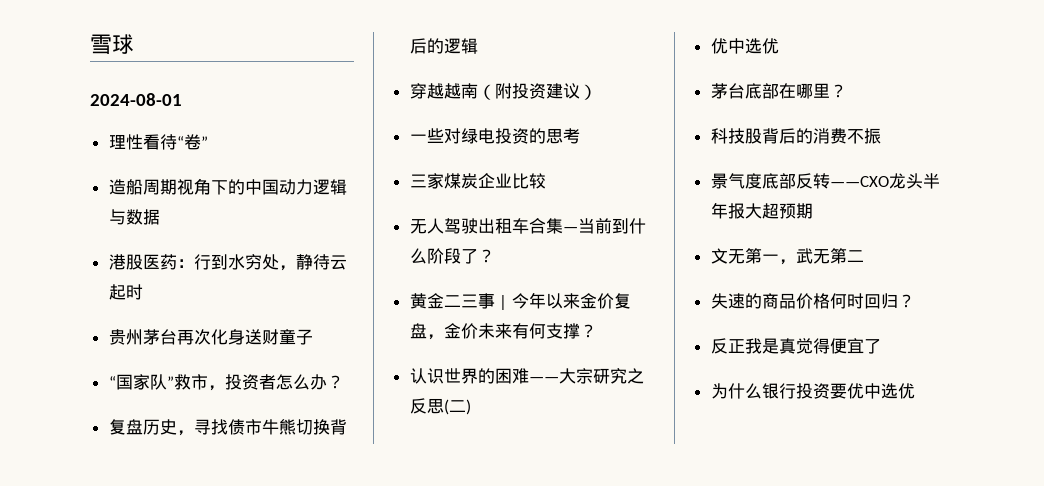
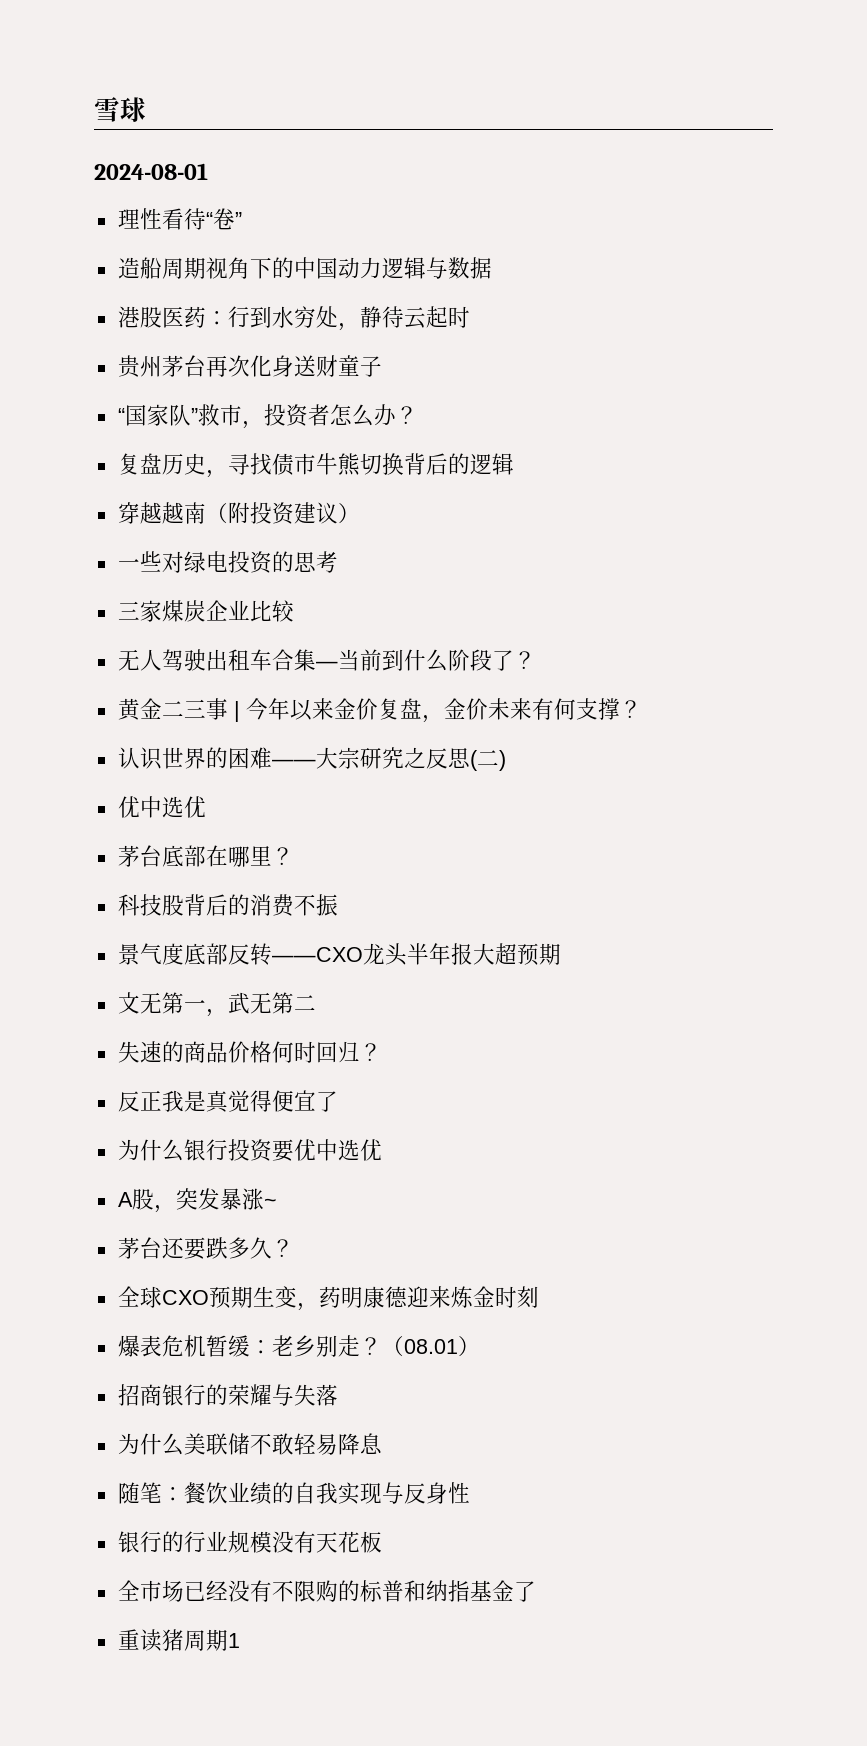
(915, 391) none -> [117,1188,277,1213] [117,1237,294,1260] [117,1286,539,1311] [117,1335,480,1357] [117,1384,338,1406] [117,1433,382,1456] [117,1482,470,1505] [117,1531,382,1553] [117,1580,536,1602] [117,1629,240,1652] // A股，突发暴涨~ // 茅台还要跌多久？ // 全球CXO预期生变，药明康德迎来炼金时刻 // 爆表危机暂缓：老乡别走？（08.01） // 招商银行的荣耀与失落 // 为什么美联储不敢轻易降息 // 随笔：餐饮业绩的自我实现与反身性 // 银行的行业规模没有天花板 // 全市场已经没有不限购的标普和纳指基金了 // 重读猪周期1

